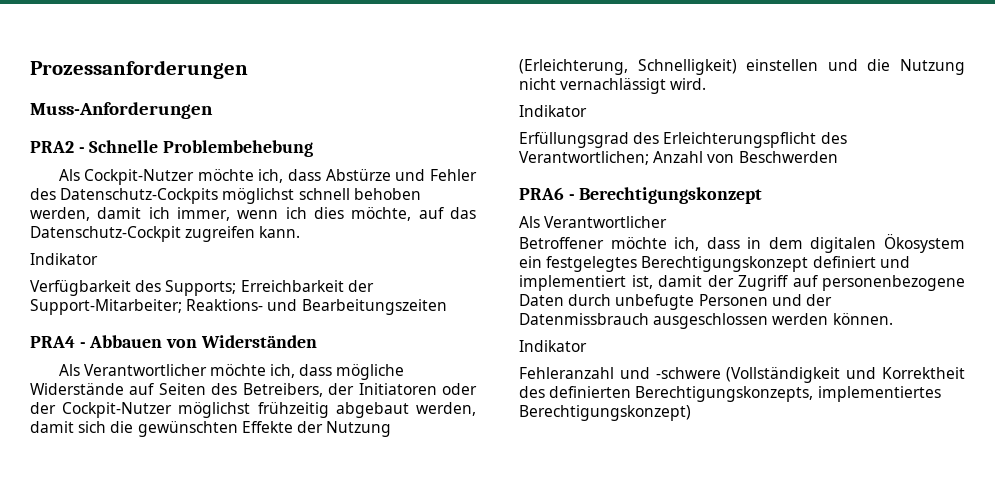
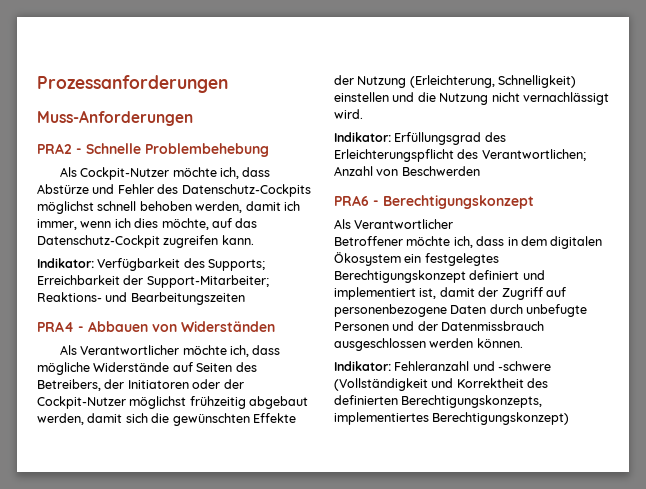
[30,253,98,265] Indikator // -> [37,258,94,268] Indikator:
[519,105,587,117] Indikator // -> [334,132,391,142] Indikator:
[519,340,587,352] Indikator // -> [334,361,391,371] Indikator:

